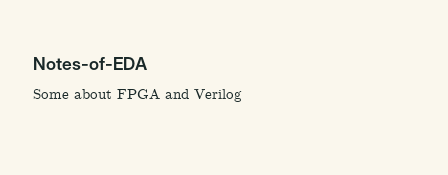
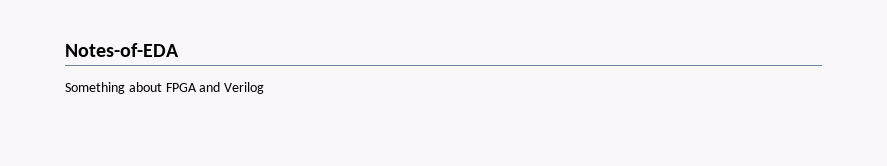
[33,89,69,99] Some -> [65,82,125,94] Something

